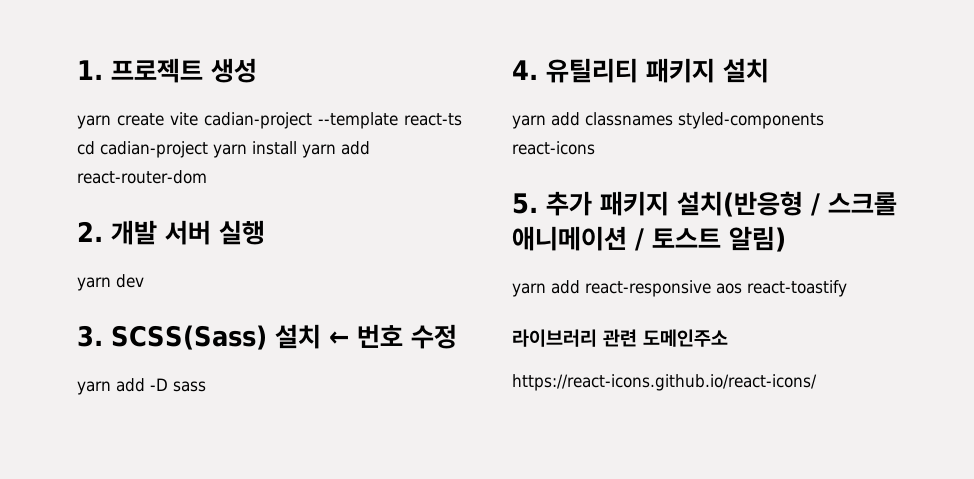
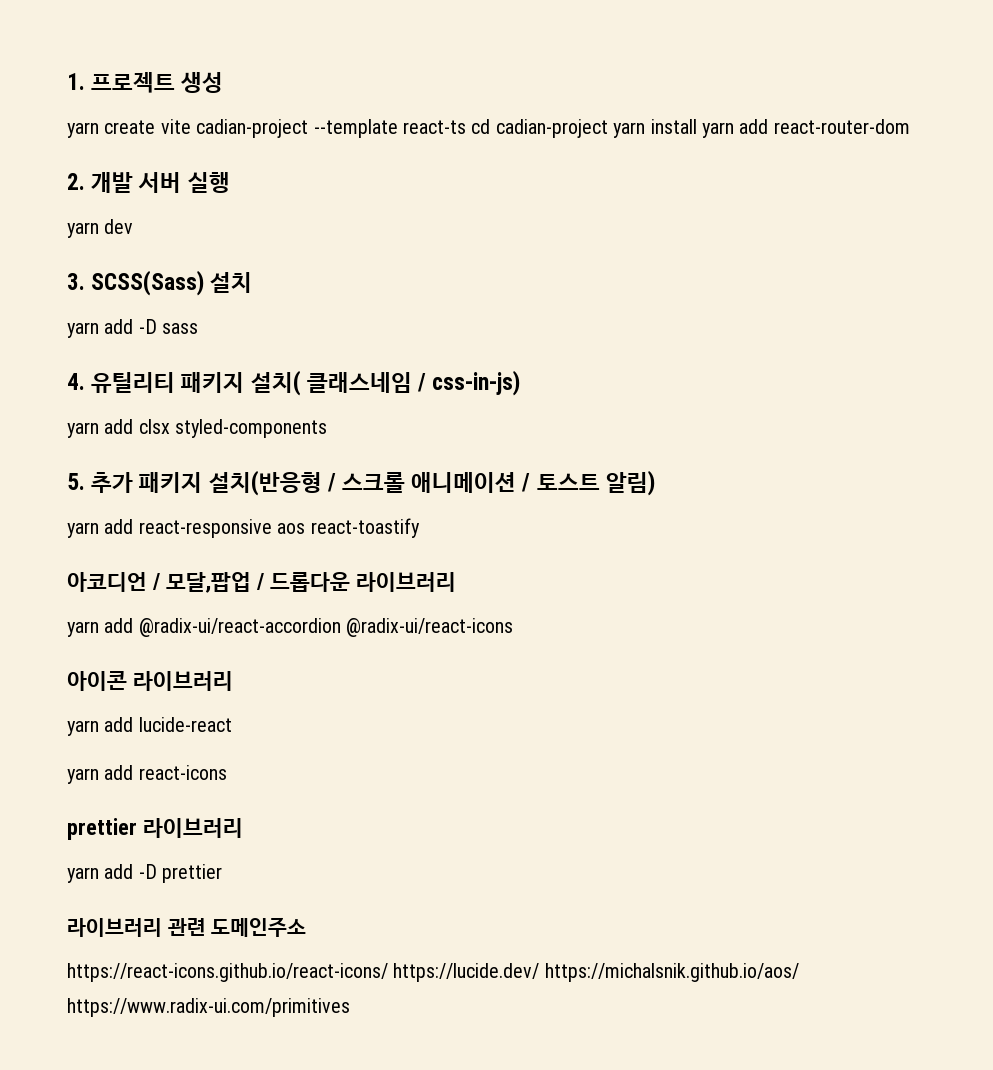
[328,324,457,349] ← 번호 수정 -> (253, 282) none
[723,58,769,83] [512,112,673,129] 설치 // yarn add classnames -> [250,370,521,396] [67,419,170,438] 설치( 클래스네임 / css-in-js) // yarn add clsx
[512,141,595,155] react-icons -> (328, 428) none
(847, 288) none -> [67,572,456,593] [67,618,514,637] [67,671,233,691] [67,717,232,736] [67,765,227,784] [67,818,243,840] [67,864,223,883] // 아코디언 / 모달,팝업 / 드롭다운 라이브러리 // yarn add @radix-ui/react-accordion @radix-ui/react-icons // 아이콘 라이브러리 // yarn add lucide-react // yarn add react-icons // prettier 라이브러리 // yarn add -D prettier
(817, 382) none -> [393,963,799,982] [67,998,350,1017] https://lucide.dev/ https://michalsnik.github.io/aos/ https://www.radix-ui.com/primitives

